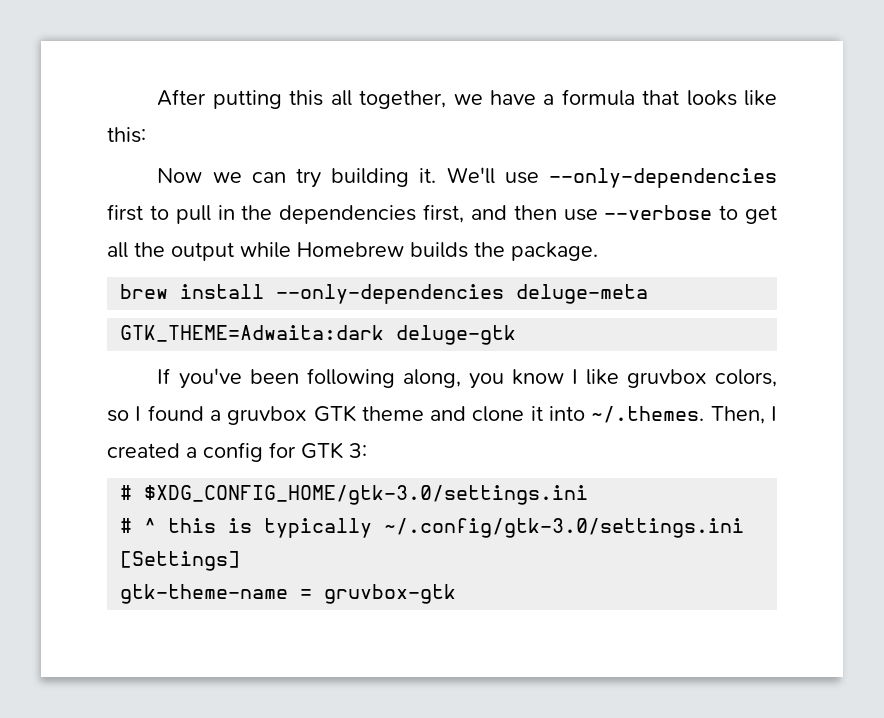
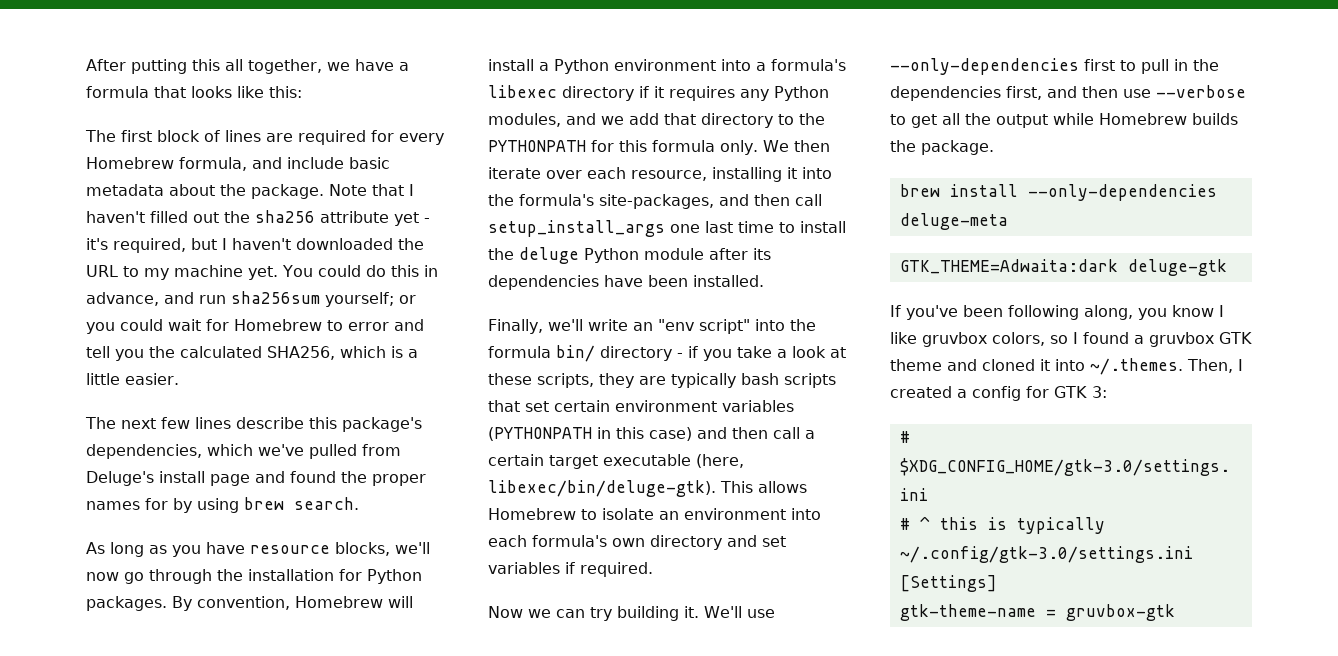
(146, 135) none -> [85,130,444,145] [86,157,390,171] [86,184,414,199] [86,210,430,226] [86,238,424,253] [86,265,438,280] [86,291,416,307] [86,319,424,334] [86,346,418,361] [86,373,179,385] [85,417,422,432] [86,444,401,459] [86,471,426,486] [86,497,359,513] [86,542,430,557] [86,569,422,584] [86,596,413,611] [488,59,846,74] [488,85,829,101] [488,113,825,128] [488,140,830,155] [488,167,832,182] [488,194,822,209] [488,220,846,237] [488,247,771,264] [488,275,764,290] [488,319,816,334] [488,345,846,362] [488,373,836,388] [488,400,794,412] [488,427,815,441] [488,454,744,469] [488,480,807,497] [488,508,821,520] [488,535,786,550] [488,562,653,577] // The first block of lines are required for every Homebrew formula, and include basic metadata about the package. Note that I haven't filled out the sha256 attribute yet - it's required, but I haven't downloaded the URL to my machine yet. You could do this in advance, and run sha256sum yourself; or you could wait for Homebrew to error and tell you the calculated SHA256, which is a little easier. // The next few lines describe this package's dependencies, which we've pulled from Deluge's install page and found the proper names for by using brew search. // As long as you have resource blocks, we'll now go through the installation for Python packages. By convention, Homebrew will install a Python environment into a formula's libexec directory if it requires any Python modules, and we add that directory to the PYTHONPATH for this formula only. We then iterate over each resource, installing it into the formula's site-packages, and then call setup_install_args one last time to install the deluge Python module after its dependencies have been installed. // Finally, we'll write an "env script" into the formula bin/ directory - if you take a look at these scripts, they are typically bash scripts that set certain environment variables (PYTHONPATH in this case) and then call a certain target executable (here, libexec/bin/deluge-gtk). This allows Homebrew to isolate an environment into each formula's own directory and set variables if required.
[472,406,525,422] clone -> [982,359,1035,371] cloned

